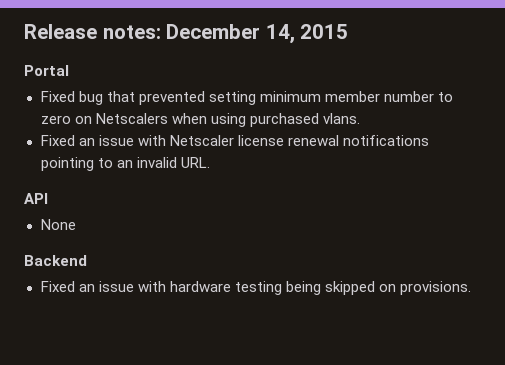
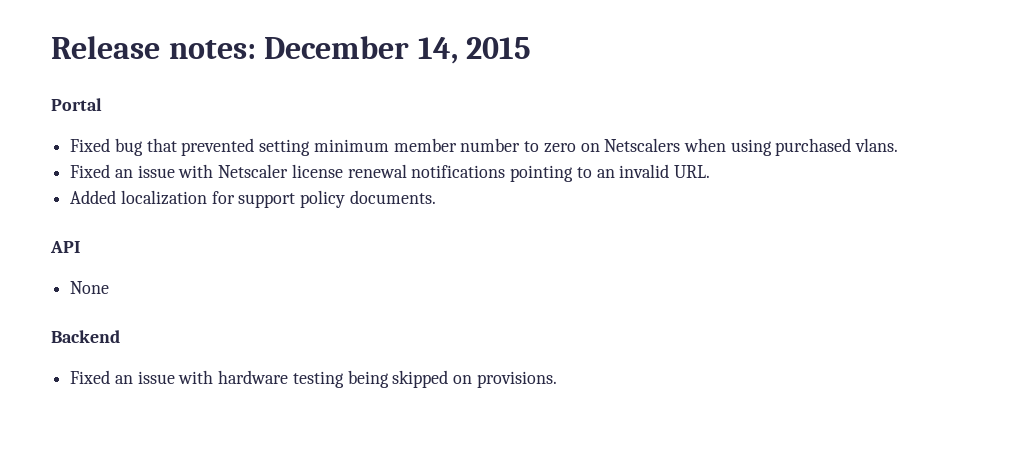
(210, 162) none -> [70,190,436,208] // Added localization for support policy documents.

